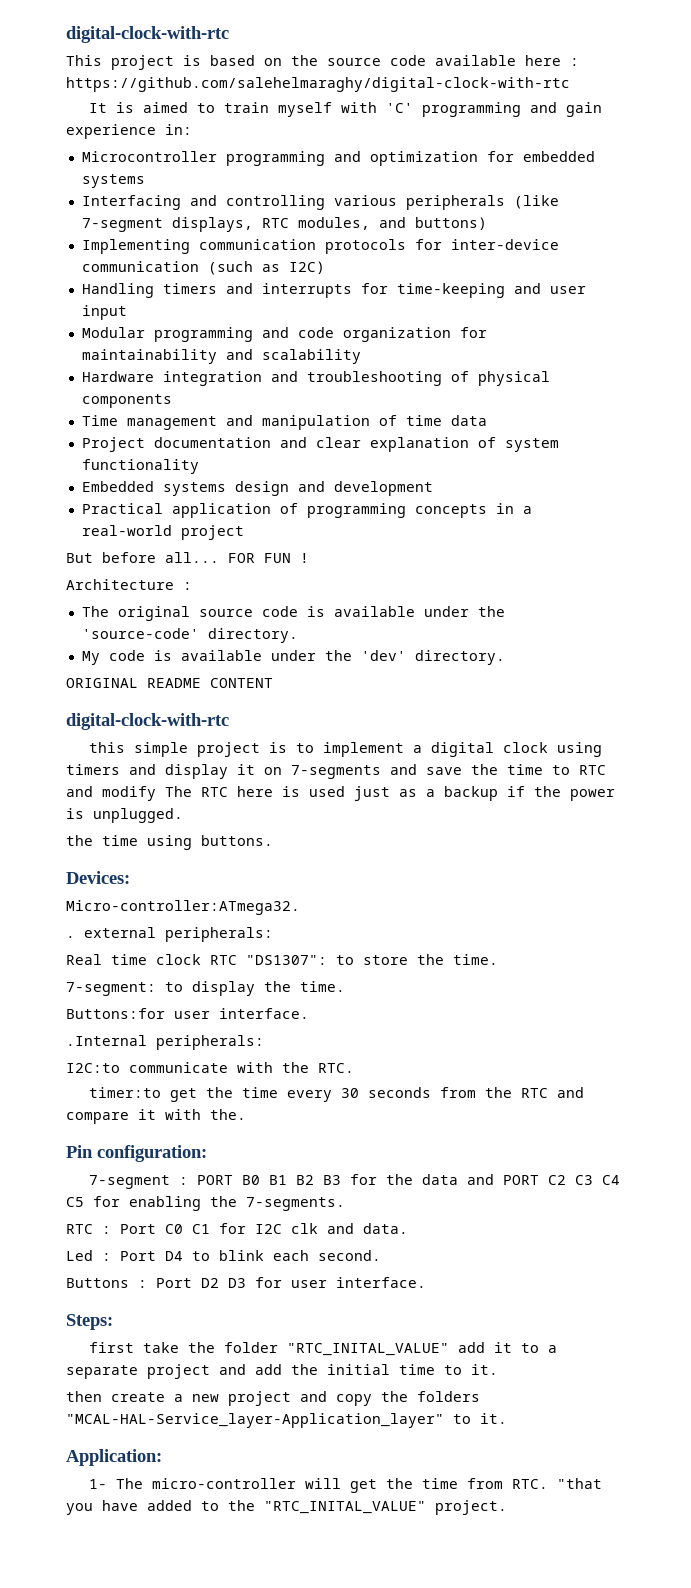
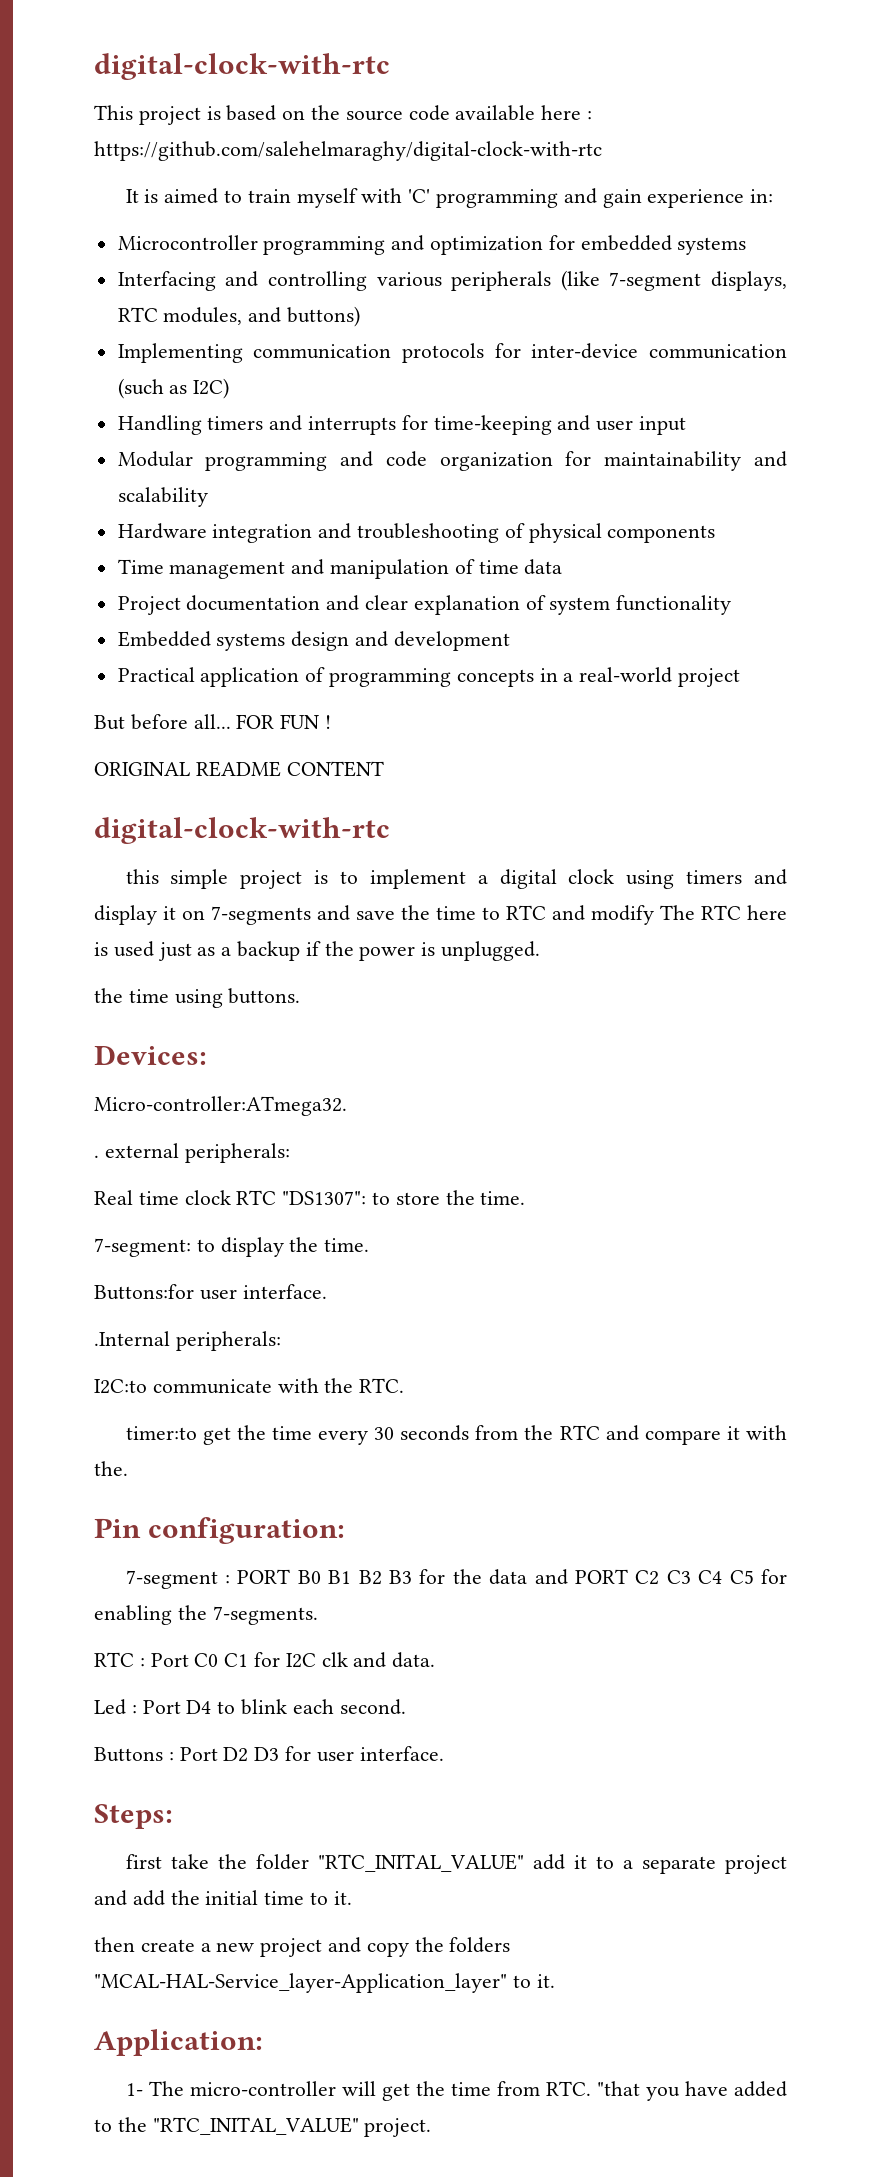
[66,579,192,590] [81,606,505,621] [81,628,298,643] [81,650,505,665] // Architecture : // The original source code is available under the 'source-code' directory. // My code is available under the 'dev' directory. -> (332, 722) none

